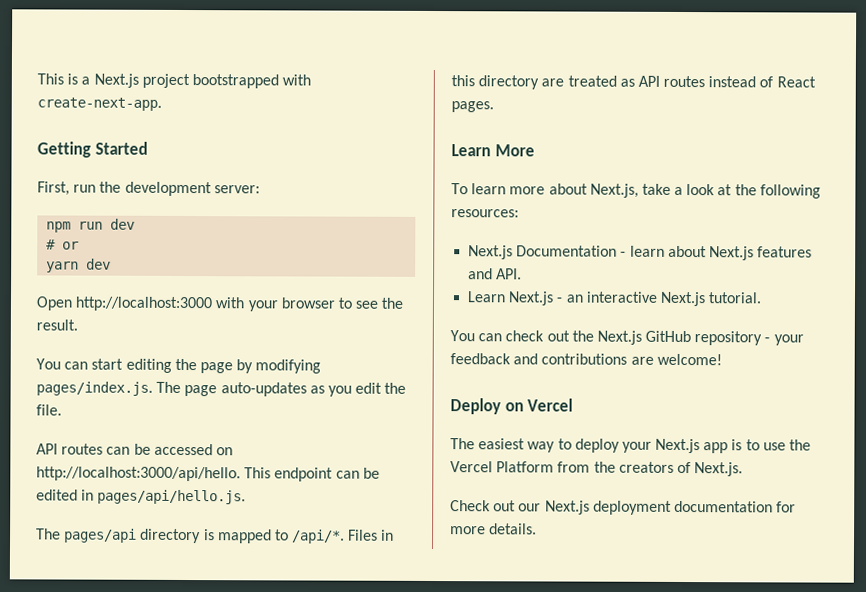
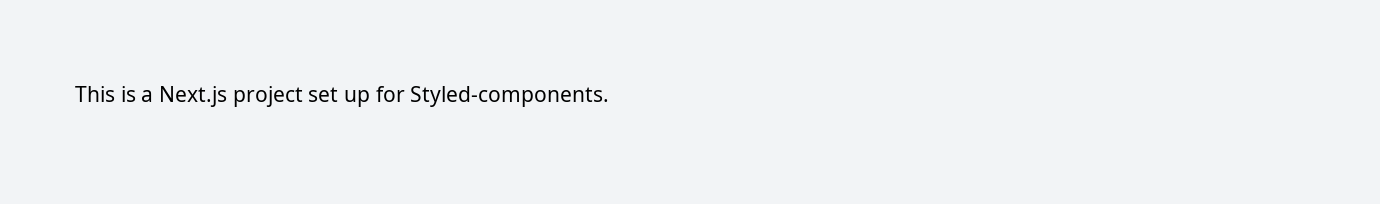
[191,74,312,89] [37,97,162,111] [37,141,148,158] [37,181,260,197] [46,218,136,233] [46,239,80,250] [46,258,112,273] [36,296,404,312] [36,319,78,331] [36,358,322,374] [36,381,407,397] [36,404,62,416] [36,443,233,456] [36,466,380,482] [36,489,247,505] [36,528,395,544] [451,75,816,90] [451,101,494,113] [451,144,535,157] [451,183,821,199] [451,209,519,218] [468,245,813,261] [468,268,523,280] [467,291,763,307] [450,330,804,346] [450,353,722,366] [450,398,574,415] [450,438,812,454] [450,461,744,477] [450,500,797,515] [450,523,538,535] bootstrapped with create-next-app. // Getting Started // First, run the development server: // npm run dev // # or // yarn dev // Open http://localhost:3000 with your browser to see the result. // You can start editing the page by modifying pages/index.js. The page auto-updates as you edit the file. // API routes can be accessed on http://localhost:3000/api/hello. This endpoint can be edited in pages/api/hello.js. // The pages/api directory is mapped to /api/*. Files in this directory are treated as API routes instead of React pages. // Learn More // To learn more about Next.js, take a look at the following resources: // Next.js Documentation - learn about Next.js features and API. // Learn Next.js - an interactive Next.js tutorial. // You can check out the Next.js GitHub repository - your feedback and contributions are welcome! // Deploy on Vercel // The easiest way to deploy your Next.js app is to use the Vercel Platform from the creators of Next.js. // Check out our Next.js deployment documentation for more details. -> [308,86,610,107] set up for Styled-components.

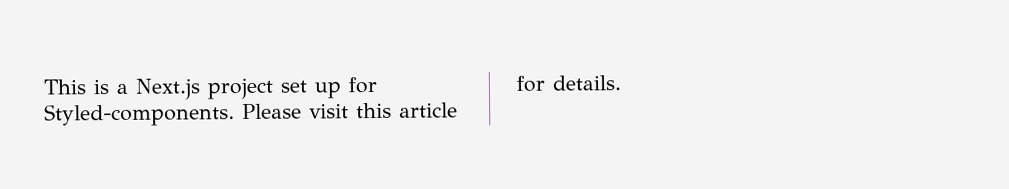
(610, 96) none -> [242,102,458,120] [516,75,621,92] Please visit this article for details.

